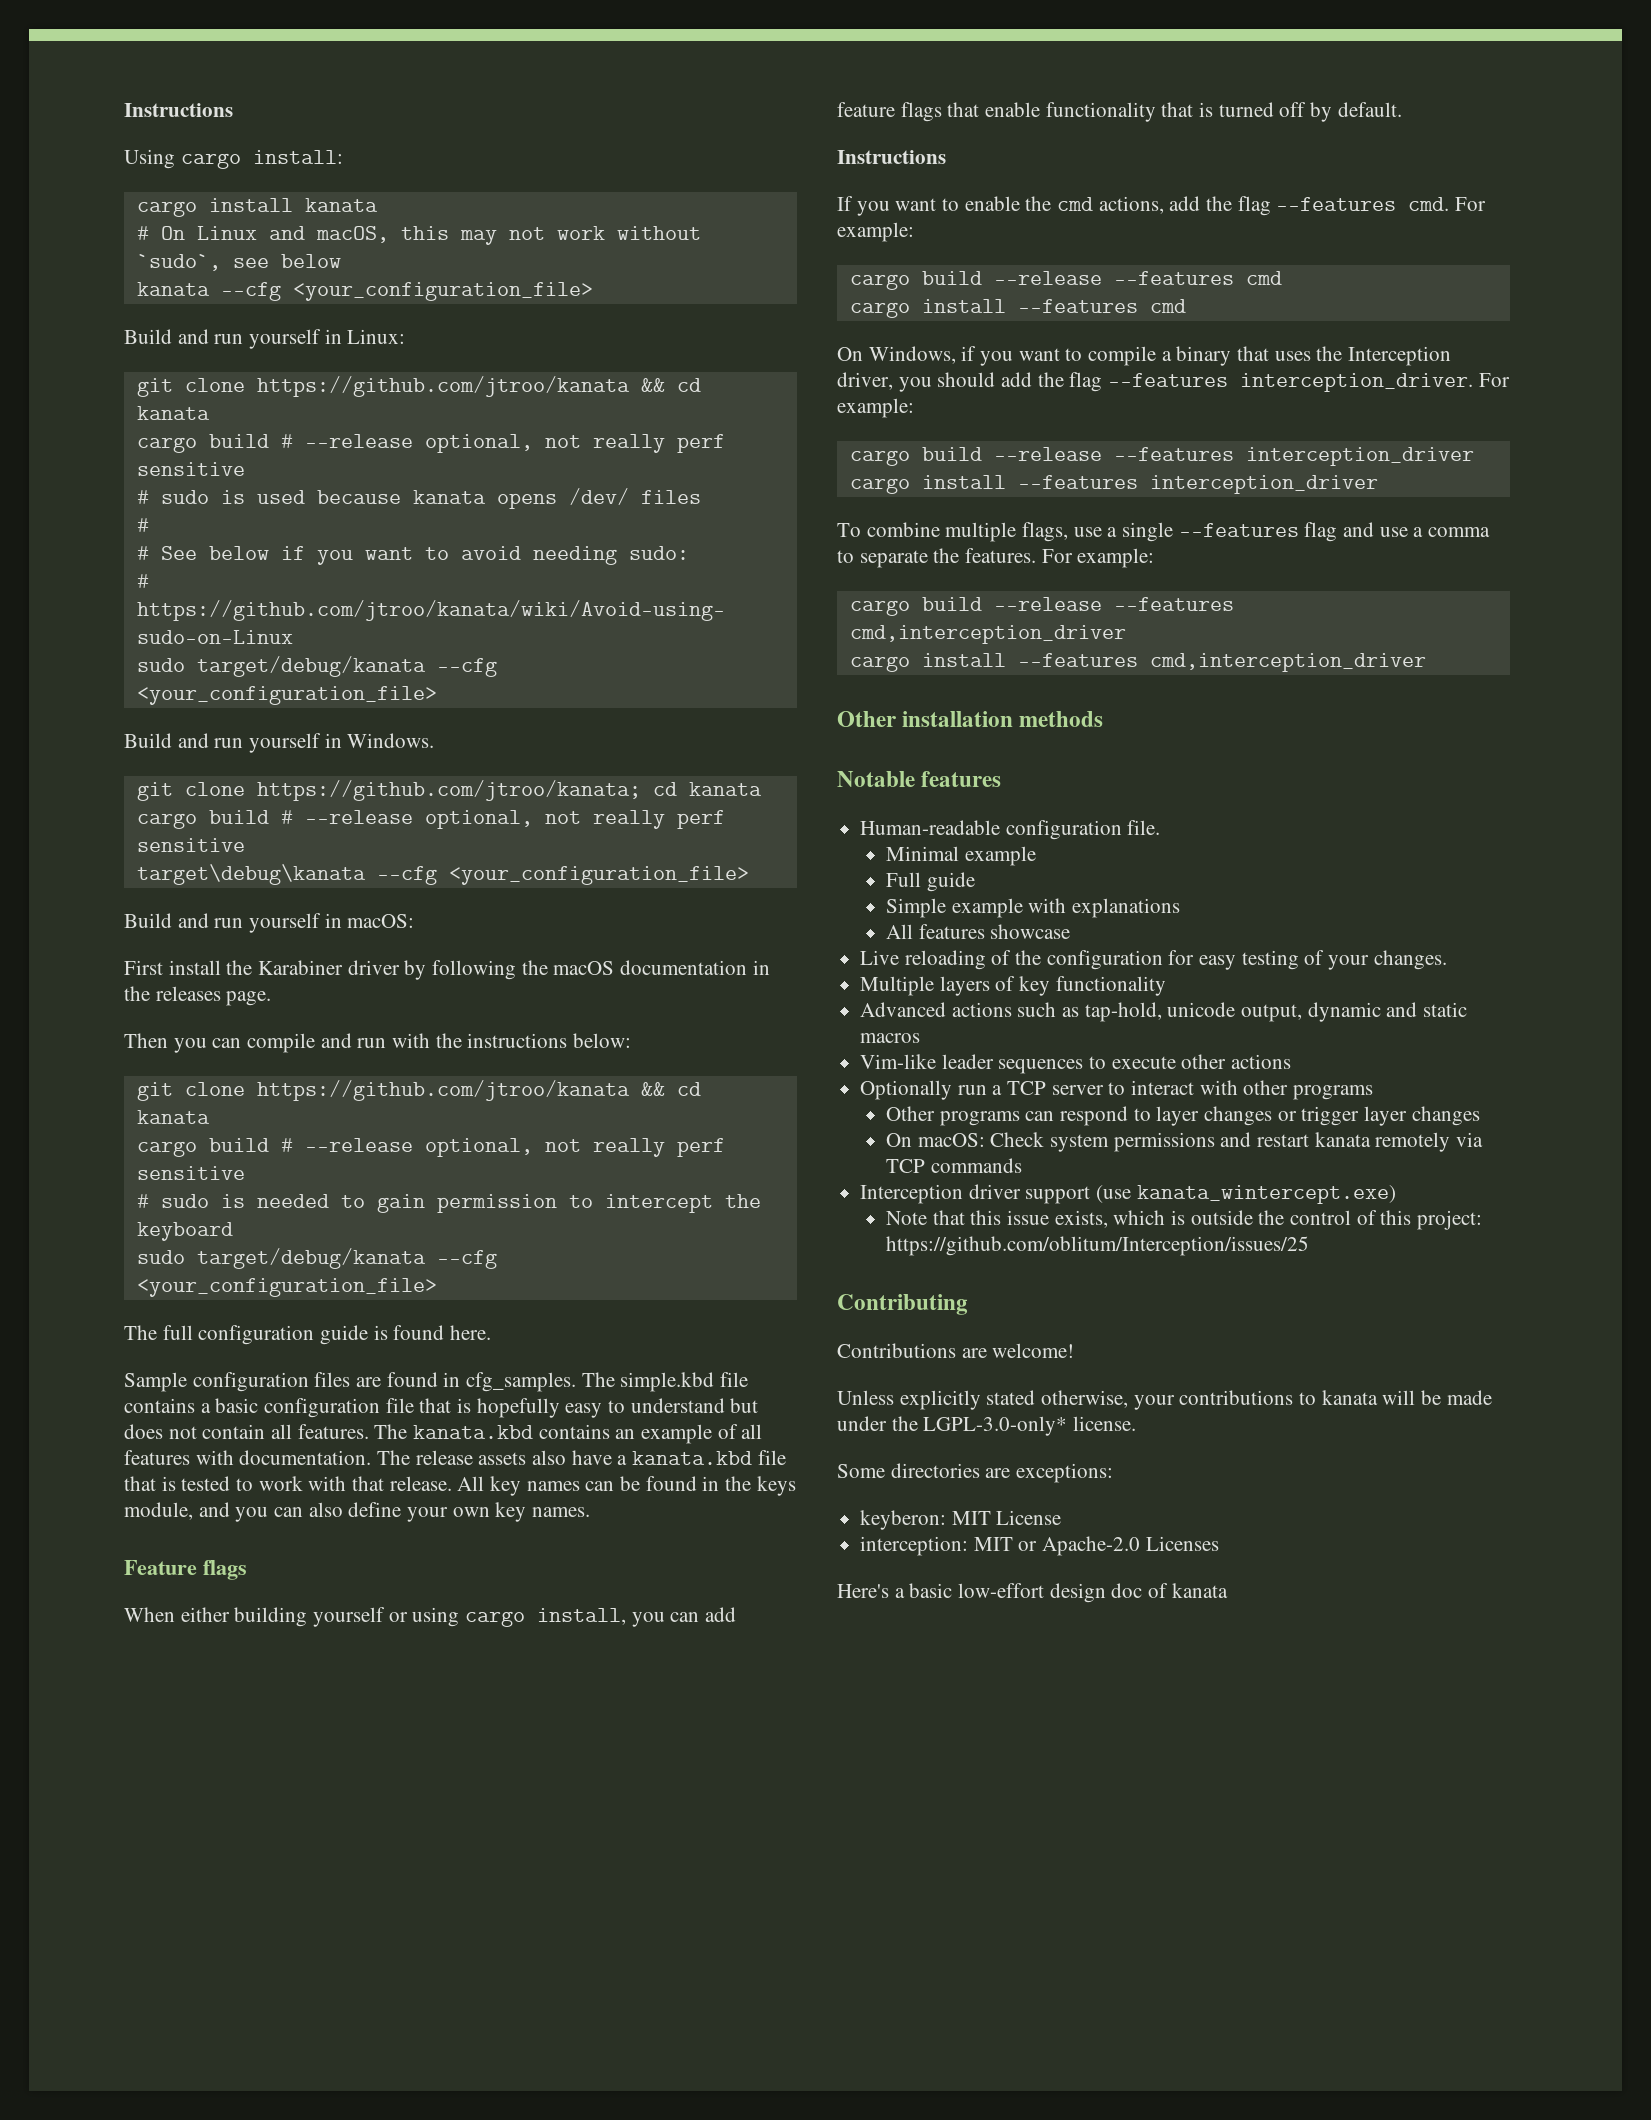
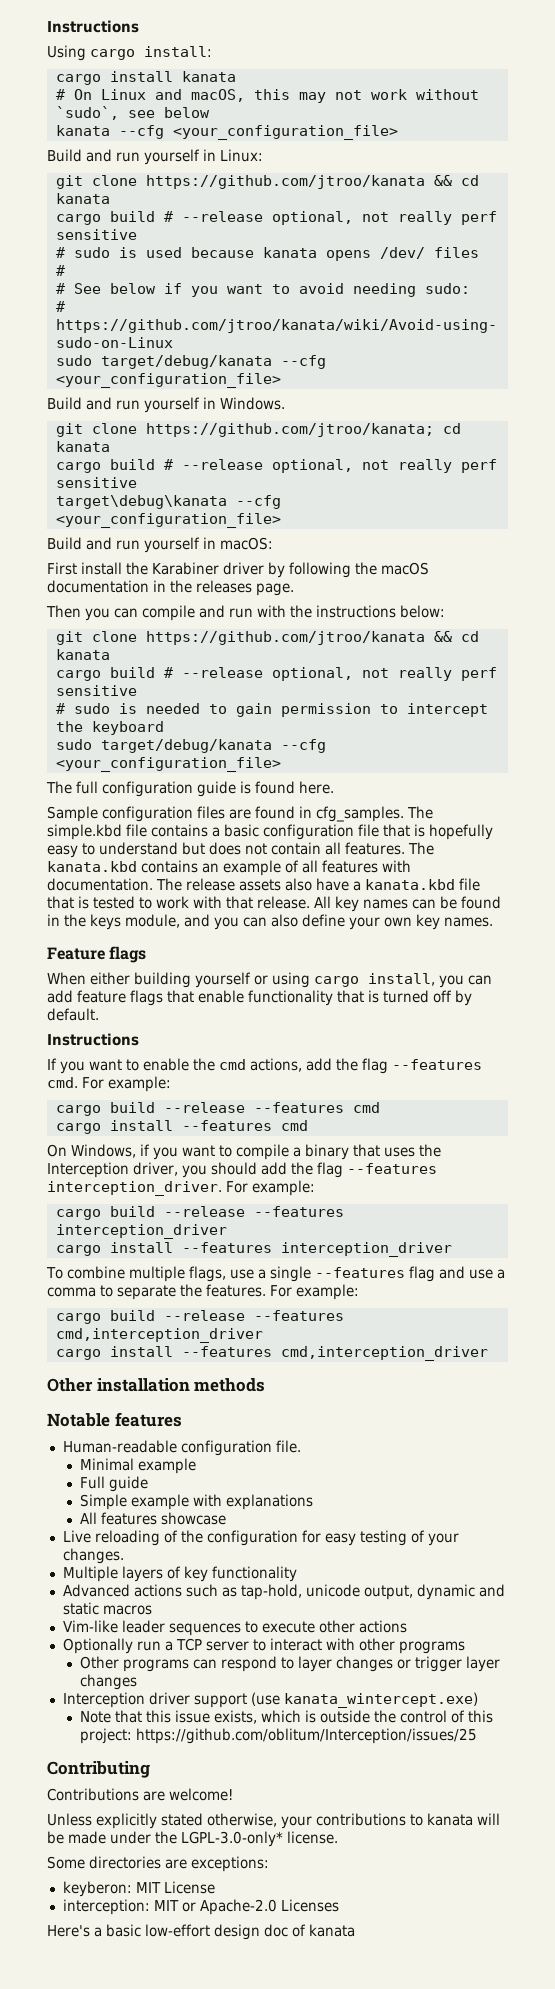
[886,1132,1484,1152] [886,1158,1022,1173] // On macOS: Check system permissions and restart kanata remotely via TCP commands -> (138, 1682) none

